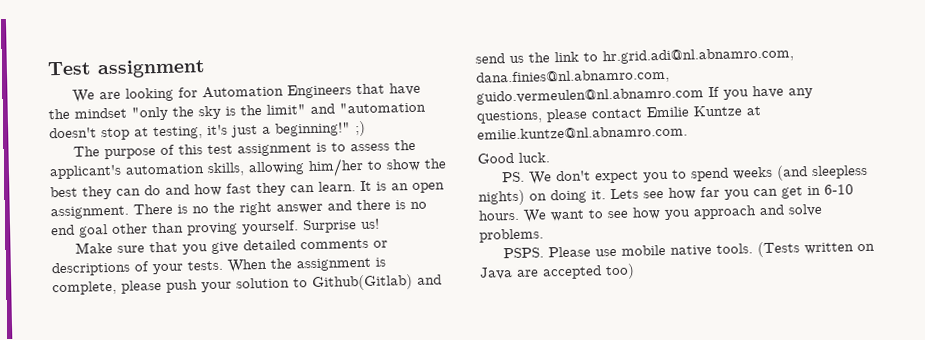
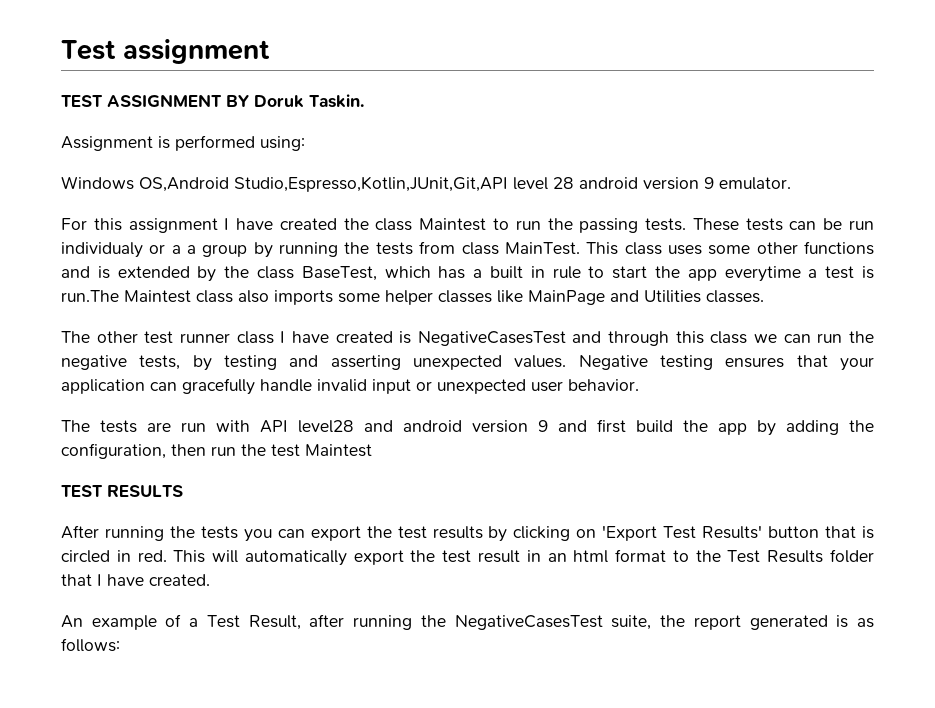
[72,82,422,103] [48,101,426,121] [49,120,366,141] [73,139,417,160] [49,157,446,180] [50,180,445,200] [50,199,427,220] [51,218,380,238] [75,238,389,255] [51,257,386,277] [52,274,442,296] [475,47,794,65] [476,68,670,86] [476,85,813,105] [476,105,761,124] [477,125,688,140] [477,152,550,164] [502,164,869,185] [478,184,854,206] [478,203,822,223] [479,228,544,243] [503,241,876,259] [479,263,635,280] We are looking for Automation Engineers that have the mindset "only the sky is the limit" and "automation doesn't stop at testing, it's just a beginning!" ;) // The purpose of this test assignment is to assess the applicant's automation skills, allowing him/her to show the best they can do and how fast they can learn. It is an open assignment. There is no the right answer and there is no end goal other than proving yourself. Surprise us! // Make sure that you give detailed comments or descriptions of your tests. When the assignment is complete, please push your solution to Github(Gitlab) and send us the link to hr.grid.adi@nl.abnamro.com, dana.finies@nl.abnamro.com, guido.vermeulen@nl.abnamro.com If you have any questions, please contact Emilie Kuntze at emilie.kuntze@nl.abnamro.com. // Good luck. // PS. We don't expect you to spend weeks (and sleepless nights) on doing it. Lets see how far you can get in 6-10 hours. We want to see how you approach and solve problems. // PSPS. Please use mobile native tools. (Tests written on Java are accepted too) -> [61,94,364,108] [61,135,305,151] [61,176,791,192] [61,218,875,233] [61,241,875,258] [61,266,874,282] [61,290,764,305] [61,331,874,346] [61,355,875,371] [61,378,639,395] [61,419,874,436] [61,443,372,459] [61,485,183,497] [61,525,875,542] [61,549,875,566] [61,574,210,586] [61,614,875,630] [61,638,120,652] TEST ASSIGNMENT BY Doruk Taskin. // Assignment is performed using: // Windows OS,Android Studio,Espresso,Kotlin,JUnit,Git,API level 28 android version 9 emulator. // For this assignment I have created the class Maintest to run the passing tests. These tests can be run individualy or a a group by running the tests from class MainTest. This class uses some other functions and is extended by the class BaseTest, which has a built in rule to start the app everytime a test is run.The Maintest class also imports some helper classes like MainPage and Utilities classes. // The other test runner class I have created is NegativeCasesTest and through this class we can run the negative tests, by testing and asserting unexpected values. Negative testing ensures that your application can gracefully handle invalid input or unexpected user behavior. // The tests are run with API level28 and android version 9 and first build the app by adding the configuration, then run the test Maintest // TEST RESULTS // After running the tests you can export the test results by clicking on 'Export Test Results' button that is circled in red. This will automatically export the test result in an html format to the Test Results folder that I have created. // An example of a Test Result, after running the NegativeCasesTest suite, the report generated is as follows:

